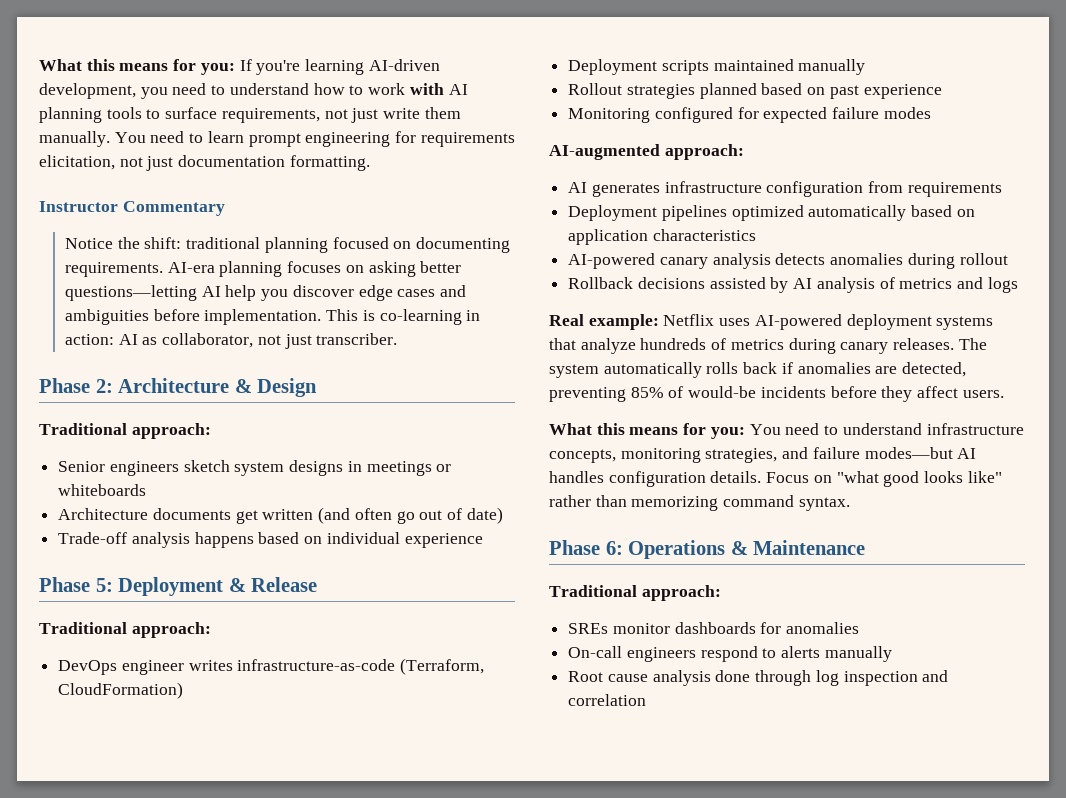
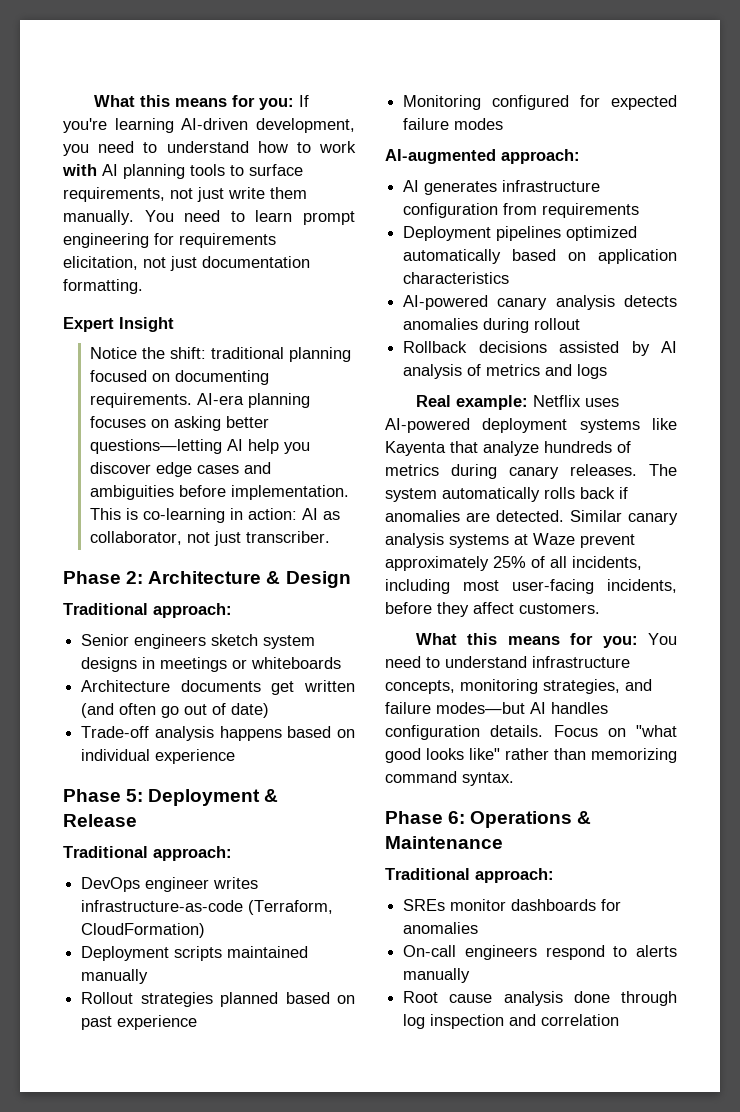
[39,201,225,216] Instructor Commentary -> [63,317,174,332] Expert Insight
(994, 323) none -> [652,418,677,430] [385,441,446,456] like Kayenta
[902,362,967,377] [549,386,826,402] detected, preventing 85% of would-be incidents -> [496,510,678,525] [385,533,635,548] [385,556,642,571] [385,579,677,594] detected. Similar canary analysis systems at Waze prevent approximately 25% of all incidents, including most user-facing incidents,
[962,390,1004,398] users. -> [519,603,600,614] customers.

